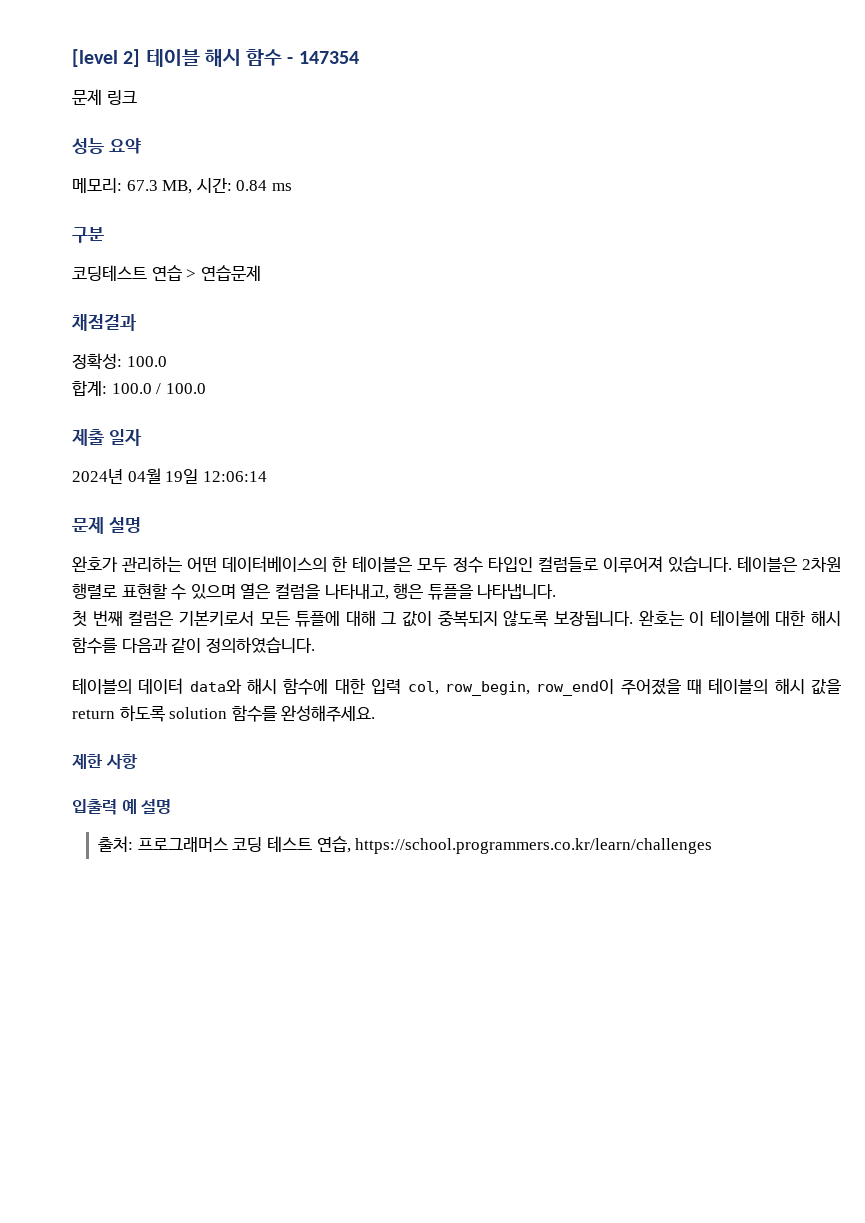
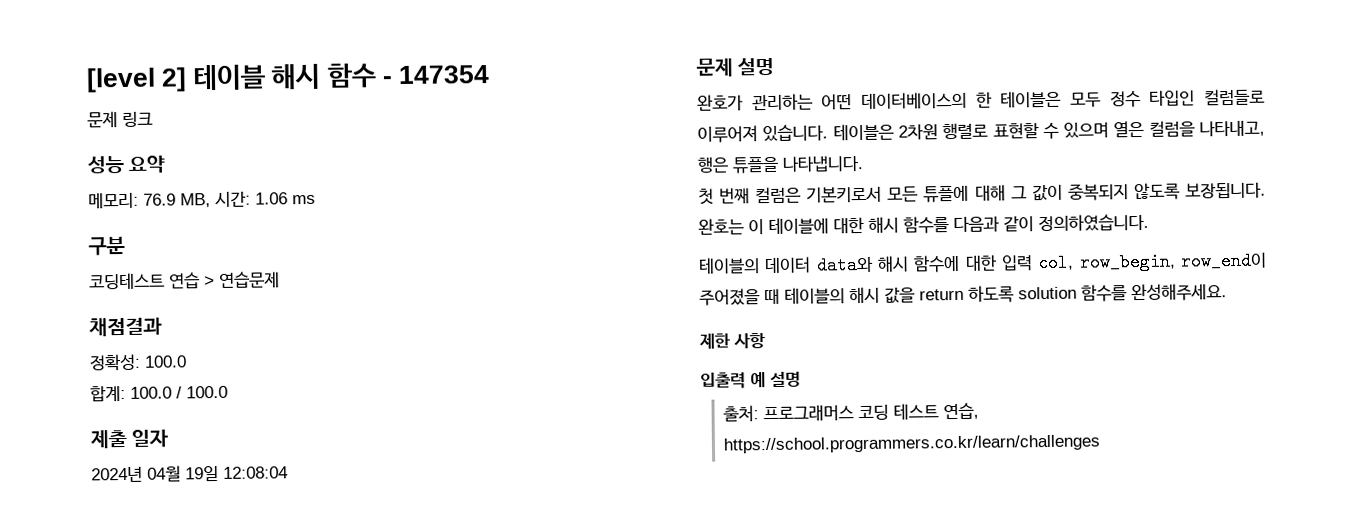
[126,180,158,191] 67.3 -> [143,193,176,206] 76.9
[236,180,268,191] 0.84 -> [255,192,288,205] 1.06
[202,471,267,482] 12:06:14 -> [223,466,288,479] 12:08:04

